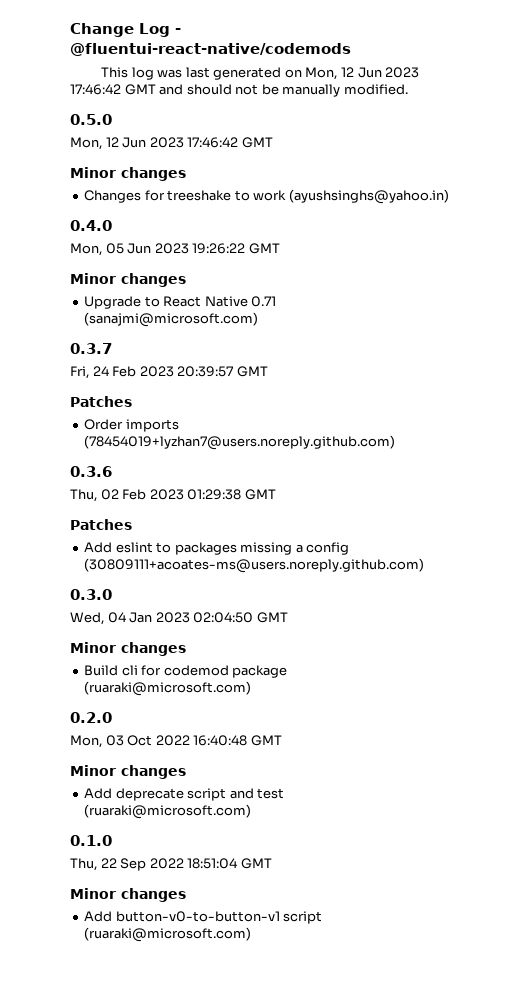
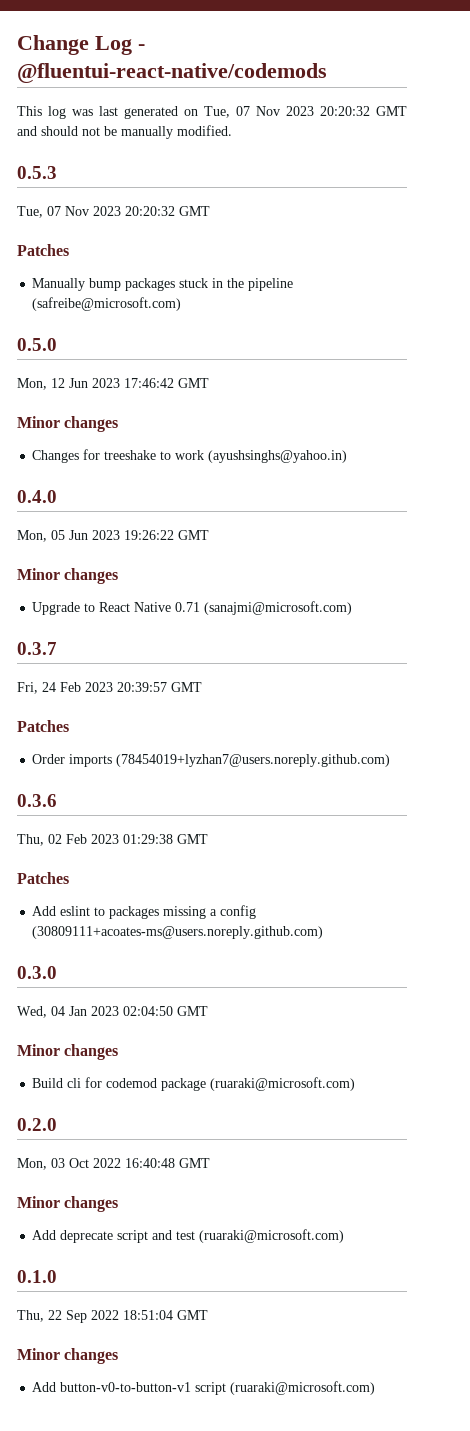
[305,67,420,80] [70,84,121,95] Mon, 12 Jun 2023 17:46:42 -> [204,106,370,118] Tue, 07 Nov 2023 20:20:32
(408, 89) none -> [17,166,57,179] [17,206,210,218] [17,244,69,256] [32,278,294,291] [32,297,182,311] // 0.5.3 // Tue, 07 Nov 2023 20:20:32 GMT // Patches // Manually bump packages stuck in the pipeline (safreibe@microsoft.com)

